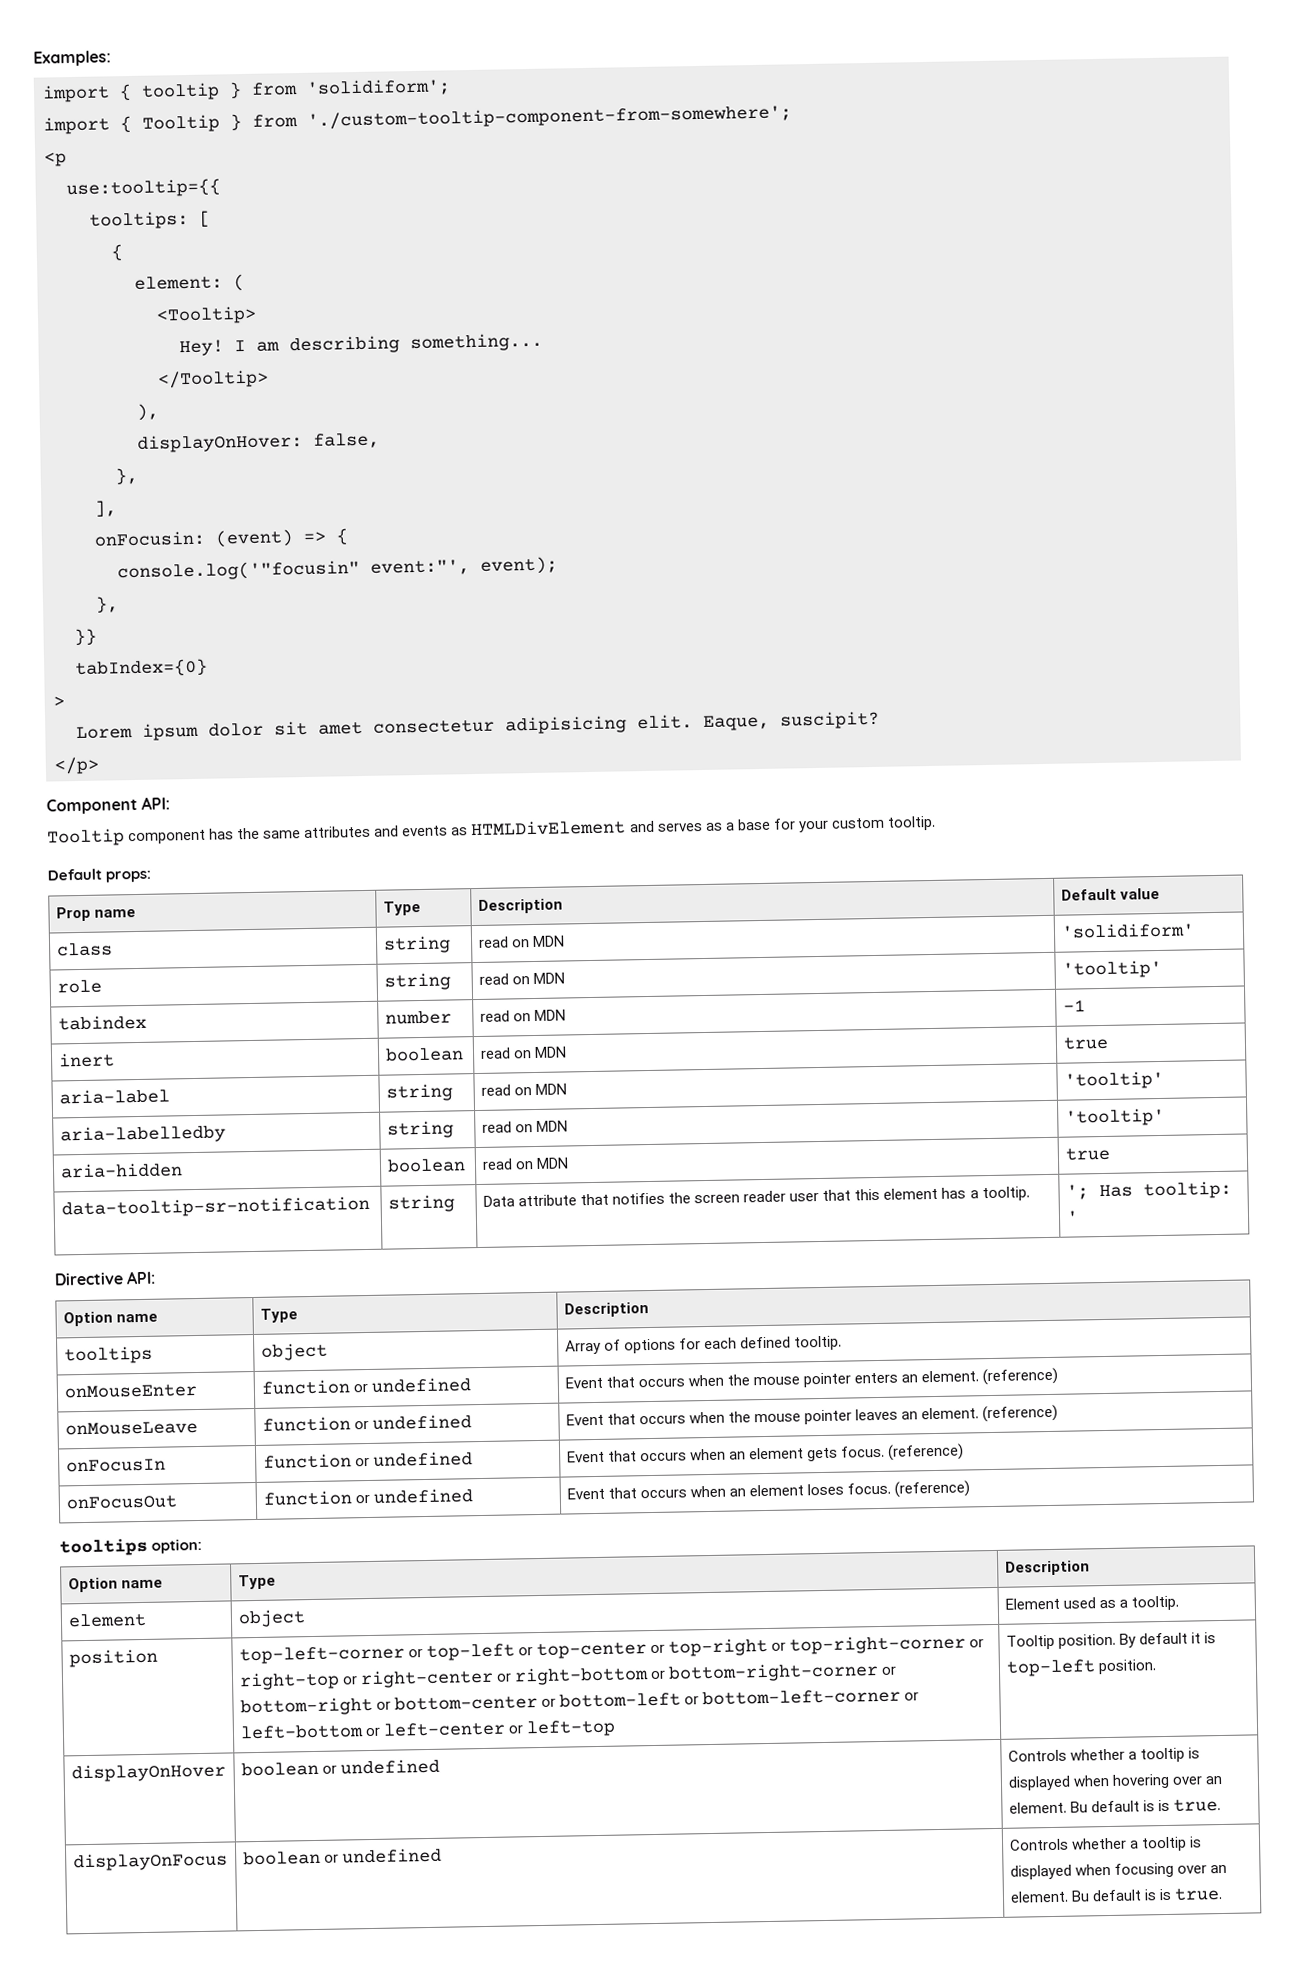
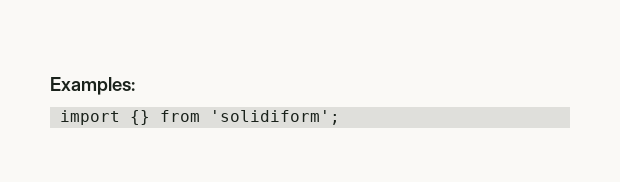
[119,82,242,102] { tooltip } -> [129,110,150,125] {}
[43,104,792,135] [44,152,67,167] [66,178,221,199] [89,210,211,230] [111,244,124,262] [134,273,245,292] [156,305,257,325] [179,332,543,357] [157,369,269,389] [136,403,159,421] [137,432,380,453] [115,467,138,486] [94,500,117,518] [94,528,349,548] [117,556,558,582] [95,596,119,614] [74,628,97,647] [75,658,208,679] [53,696,65,707] [76,710,880,741] [54,756,100,775] [46,796,171,815] [47,815,936,847] [47,868,152,883] [55,906,136,922] [382,900,421,916] [477,898,563,914] [1060,887,1160,901] [56,942,113,957] [382,935,451,954] [477,935,566,948] [1060,922,1195,939] [56,979,102,994] [383,972,451,991] [478,972,566,985] [1061,959,1162,979] [57,1014,147,1031] [384,1010,452,1025] [479,1009,567,1022] [1062,999,1086,1012] [57,1052,115,1068] [384,1047,464,1062] [479,1046,568,1059] [1062,1036,1109,1050] [58,1088,170,1105] [385,1083,453,1102] [480,1083,568,1096] [1063,1070,1164,1090] [59,1124,226,1145] [386,1120,454,1139] [481,1120,569,1133] [1064,1107,1165,1127] [59,1162,183,1179] [386,1158,466,1173] [481,1157,570,1170] [1064,1147,1111,1161] [60,1195,370,1219] [387,1194,455,1213] [482,1186,1030,1207] [1065,1180,1232,1200] [1065,1210,1079,1223] [54,1270,157,1286] [62,1311,158,1327] [259,1308,298,1323] [563,1302,649,1318] [63,1345,153,1365] [260,1342,328,1361] [564,1335,843,1355] [63,1384,198,1399] [260,1377,472,1395] [564,1367,1059,1389] [64,1420,198,1436] [261,1414,473,1432] [565,1404,1059,1426] [65,1458,166,1473] [262,1451,474,1469] [566,1443,965,1463] [65,1495,177,1510] [262,1488,474,1506] [566,1480,971,1500] [59,1537,203,1557] [67,1577,163,1593] [237,1574,276,1590] [1004,1560,1090,1576] [67,1612,147,1628] [237,1609,306,1628] [1004,1595,1180,1611] [68,1648,158,1668] [238,1634,985,1665] [238,1662,898,1691] [239,1688,920,1717] [239,1719,617,1740] [1005,1632,1217,1650] [1005,1659,1157,1677] [70,1762,226,1783] [240,1758,441,1777] [1007,1747,1201,1763] [1007,1773,1224,1791] [1008,1799,1222,1814] [72,1851,228,1872] [242,1847,443,1866] [1008,1836,1203,1852] [1009,1862,1228,1880] [1009,1887,1224,1903] // import { Tooltip } from './custom-tooltip-component-from-somewhere'; // <p // use:tooltip={{ // tooltips: [ // { // element: ( // <Tooltip> // Hey! I am describing something... // </Tooltip> // ), // displayOnHover: false, // }, // ], // onFocusin: (event) => { // console.log('"focusin" event:"', event); // }, // }} // tabIndex={0} // > // Lorem ipsum dolor sit amet consectetur adipisicing elit. Eaque, suscipit? // </p> // Component API: // Tooltip component has the same attributes and events as HTMLDivElement and serves as a base for your custom tooltip. // Default props: // Prop name | Type | Description | Default value // class | string | read on MDN | 'solidiform' // role | string | read on MDN | 'tooltip' // tabindex | number | read on MDN | -1 // inert | boolean | read on MDN | true // aria-label | string | read on MDN | 'tooltip' // aria-labelledby | string | read on MDN | 'tooltip' // aria-hidden | boolean | read on MDN | true // data-tooltip-sr-notification | string | Data attribute that notifies the screen reader user that this element has a tooltip. | '; Has tooltip: ' // Directive API: // Option name | Type | Description // tooltips | object | Array of options for each defined tooltip. // onMouseEnter | function or undefined | Event that occurs when the mouse pointer enters an element. (reference) // onMouseLeave | function or undefined | Event that occurs when the mouse pointer leaves an element. (reference) // onFocusIn | function or undefined | Event that occurs when an element gets focus. (reference) // onFocusOut | function or undefined | Event that occurs when an element loses focus. (reference) // tooltips option: // Option name | Type | Description // element | object | Element used as a tooltip. // position | top-left-corner or top-left or top-center or top-right or top-right-corner or right-top or right-center or right-bottom or bottom-right-corner or bottom-right or bottom-center or bottom-left or bottom-left-corner or left-bottom or left-center or left-top | Tooltip position. By default it is top-left position. // displayOnHover | boolean or undefined | Controls whether a tooltip is displayed when hovering over an element. Bu default is is true. // displayOnFocus | boolean or undefined | Controls whether a tooltip is displayed when focusing over an element. Bu default is is true. -> (340, 117) none

